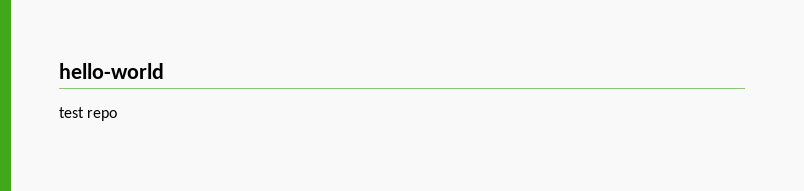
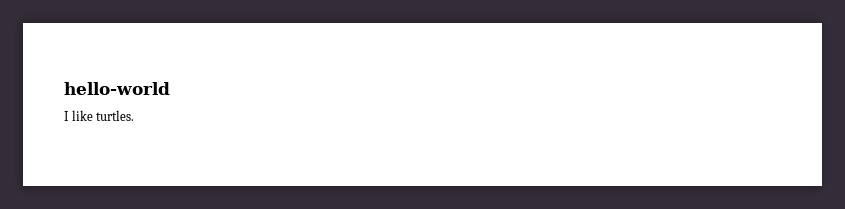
[59,107,118,121] test repo -> [64,110,135,121] I like turtles.

